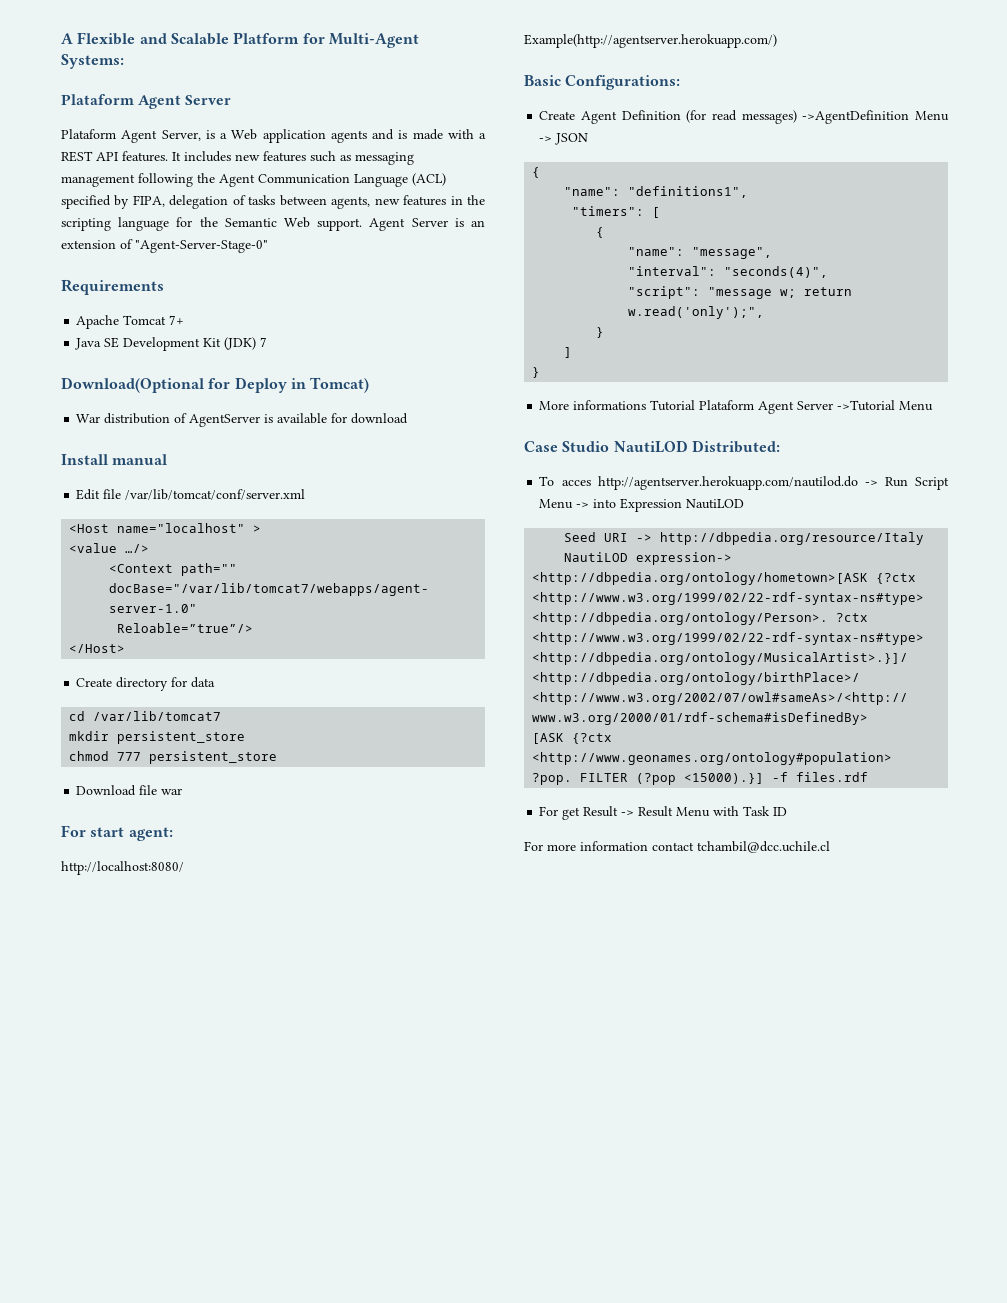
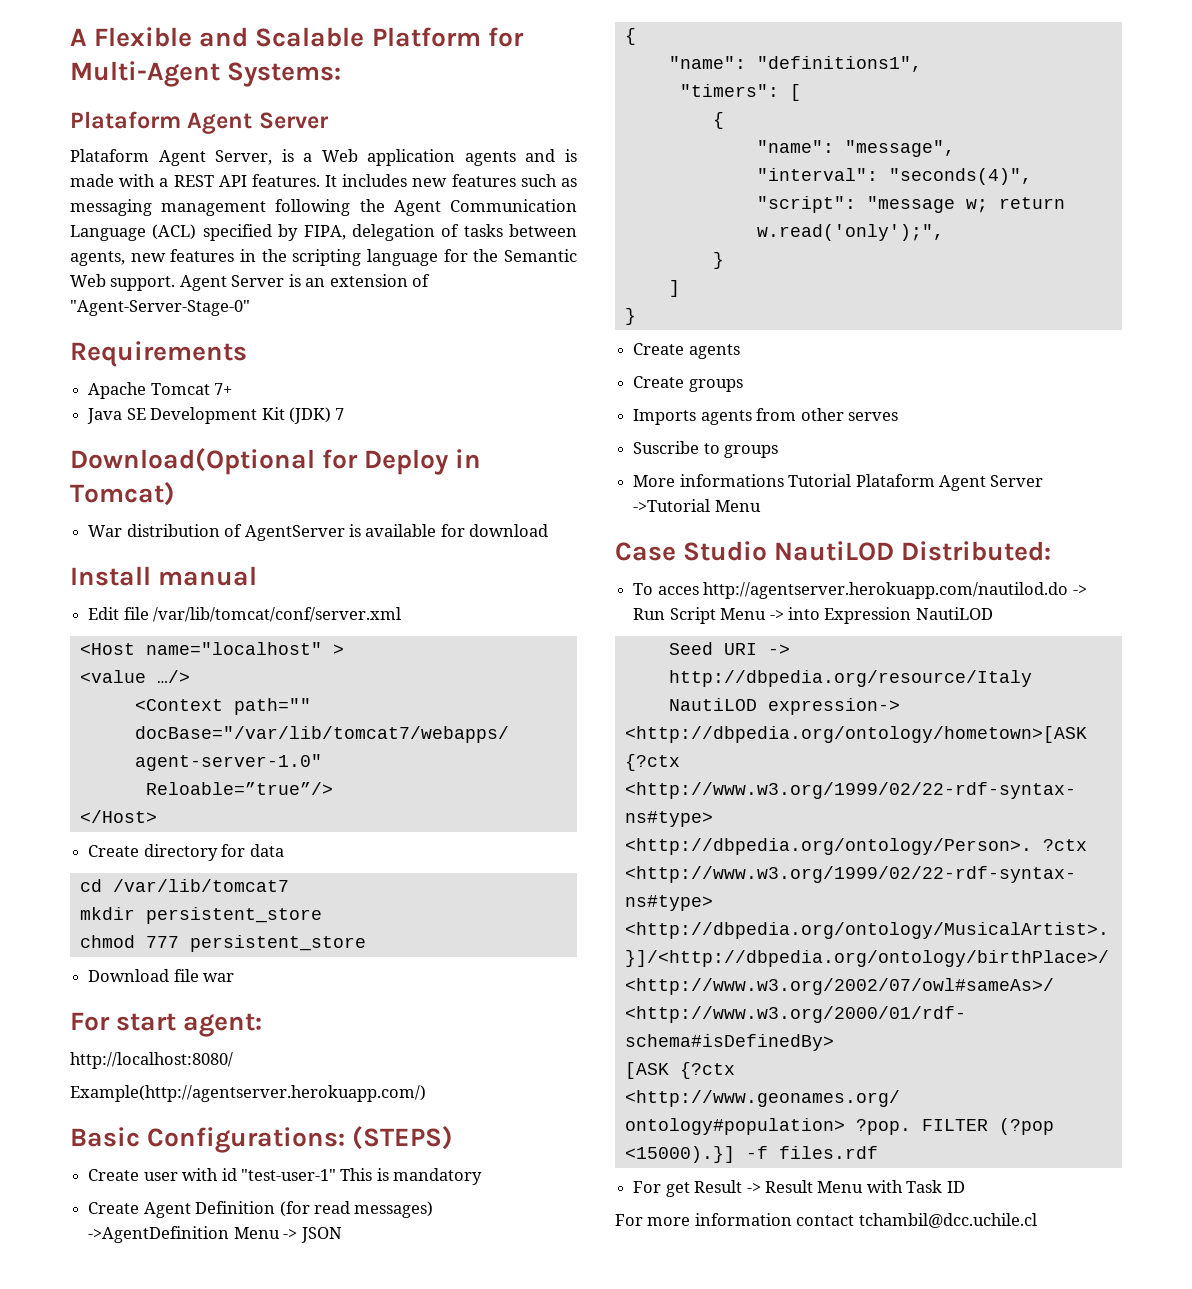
(681, 82) none -> [352,1126,454,1150] [88,1168,483,1185] (STEPS) // Create user with id "test-user-1" This is mandatory
(541, 372) none -> [633,343,740,359] [633,376,743,392] [633,408,898,425] [633,441,779,458] // Create agents // Create groups // Imports agents from other serves // Suscribe to groups

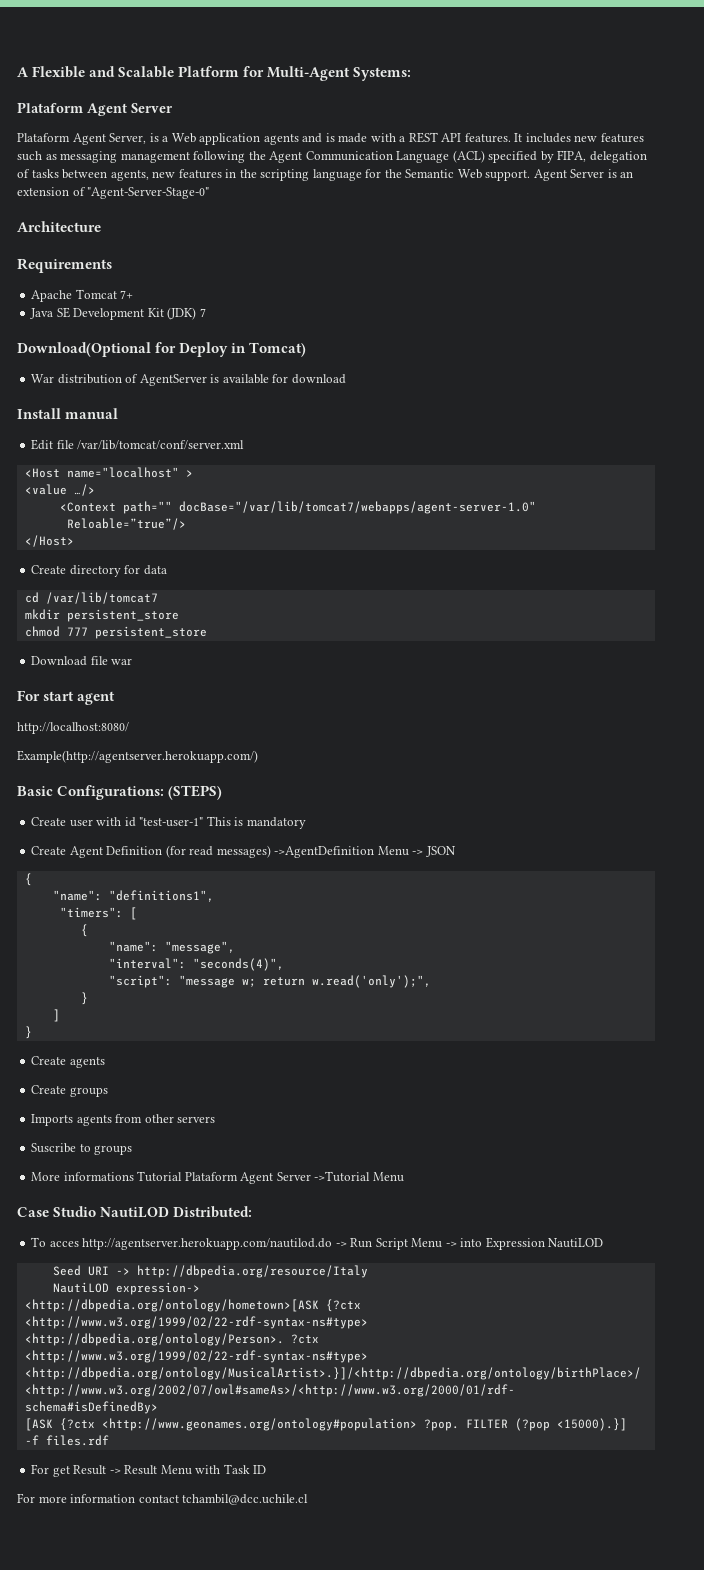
(250, 308) none -> [17,221,101,232] // Architecture
[183,1013,263,1037] agent: -> [77,691,116,705] agent
[847,412,898,421] serves -> [177,1116,216,1123] servers

